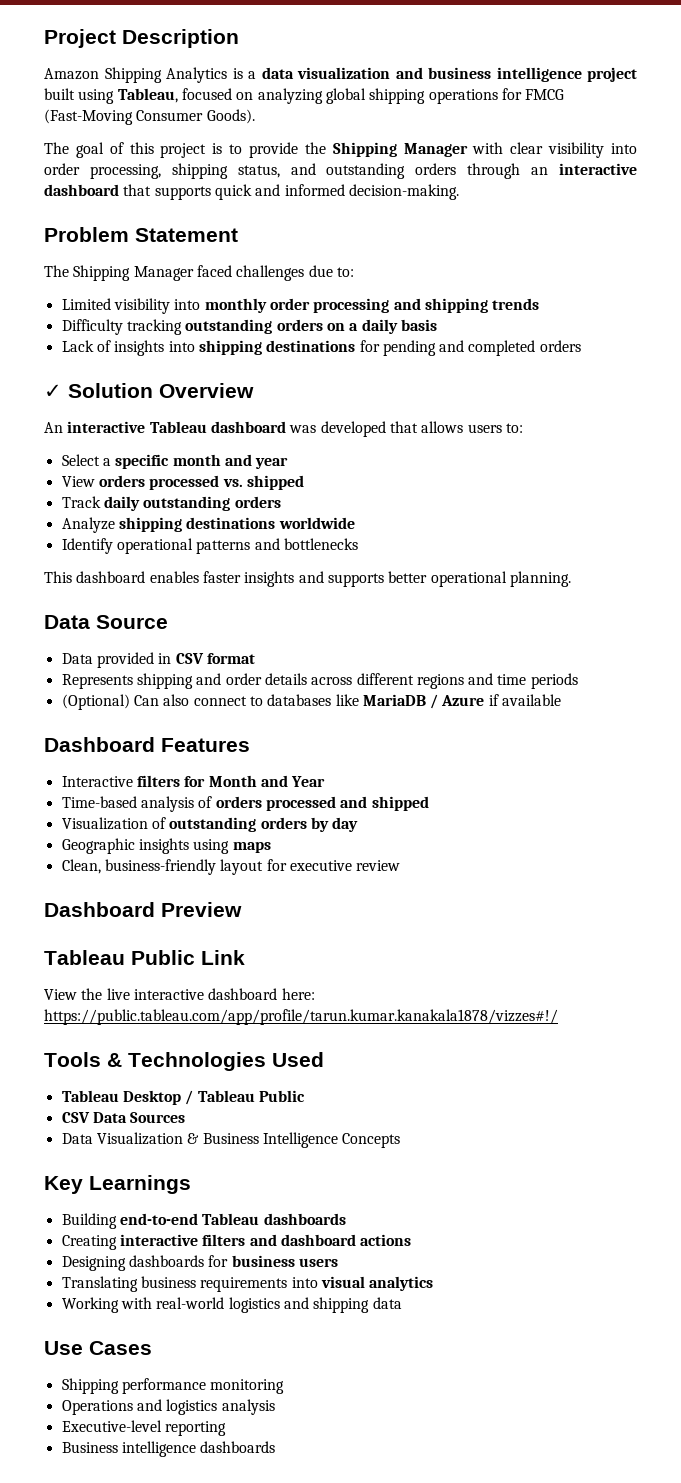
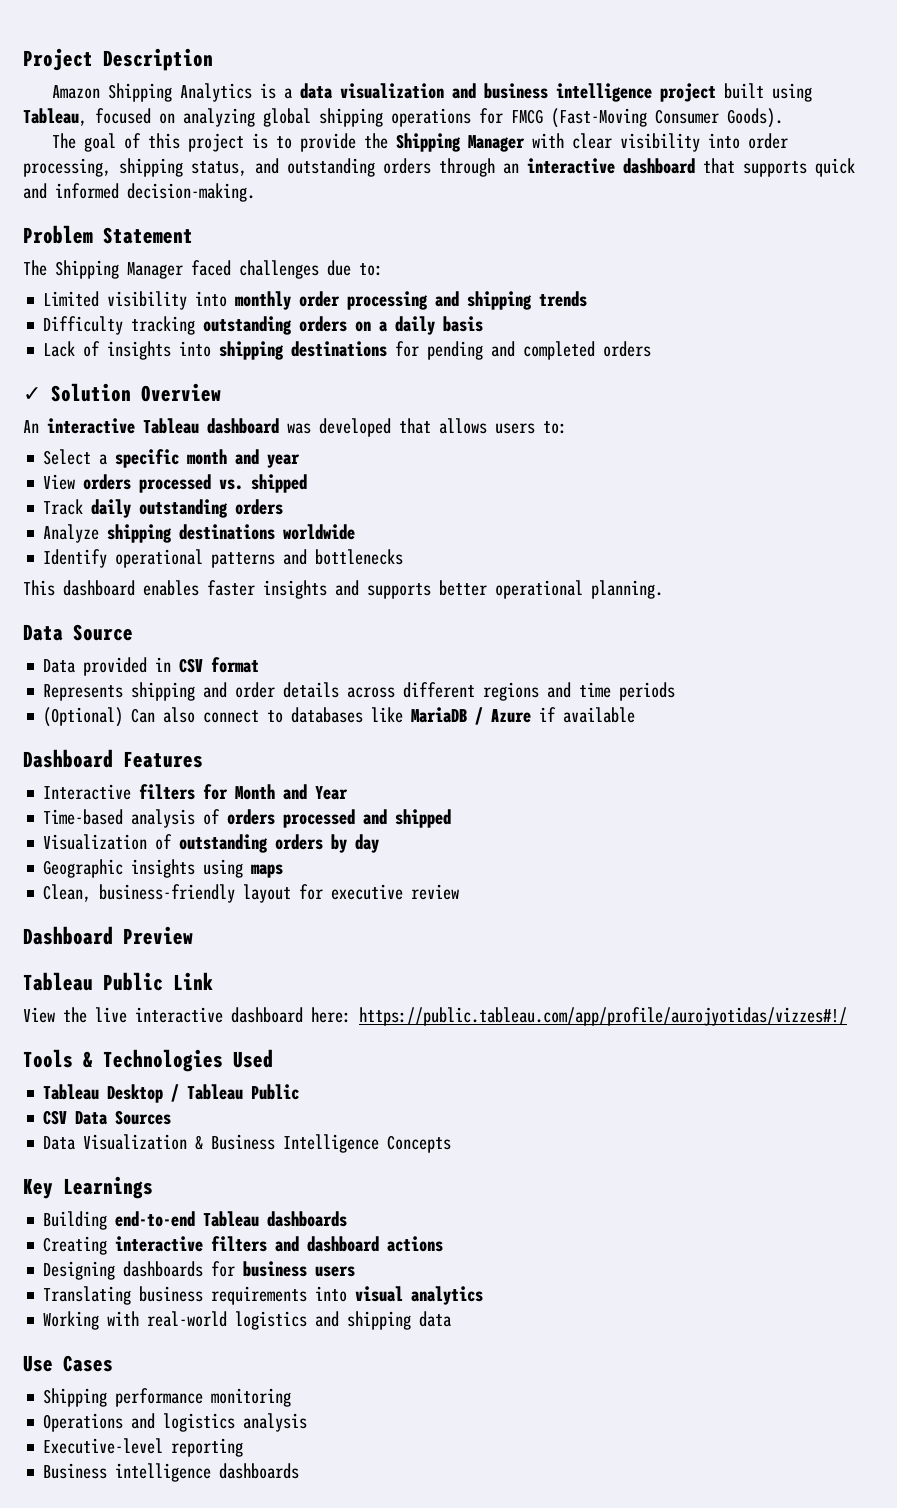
[44,1009,558,1025] https://public.tableau.com/app/profile/tarun.kumar.kanakala1878/vizzes#!/ -> [359,1007,847,1026] https://public.tableau.com/app/profile/aurojyotidas/vizzes#!/

